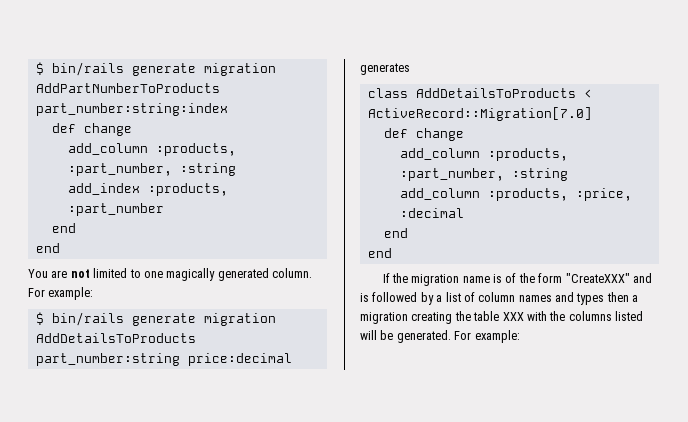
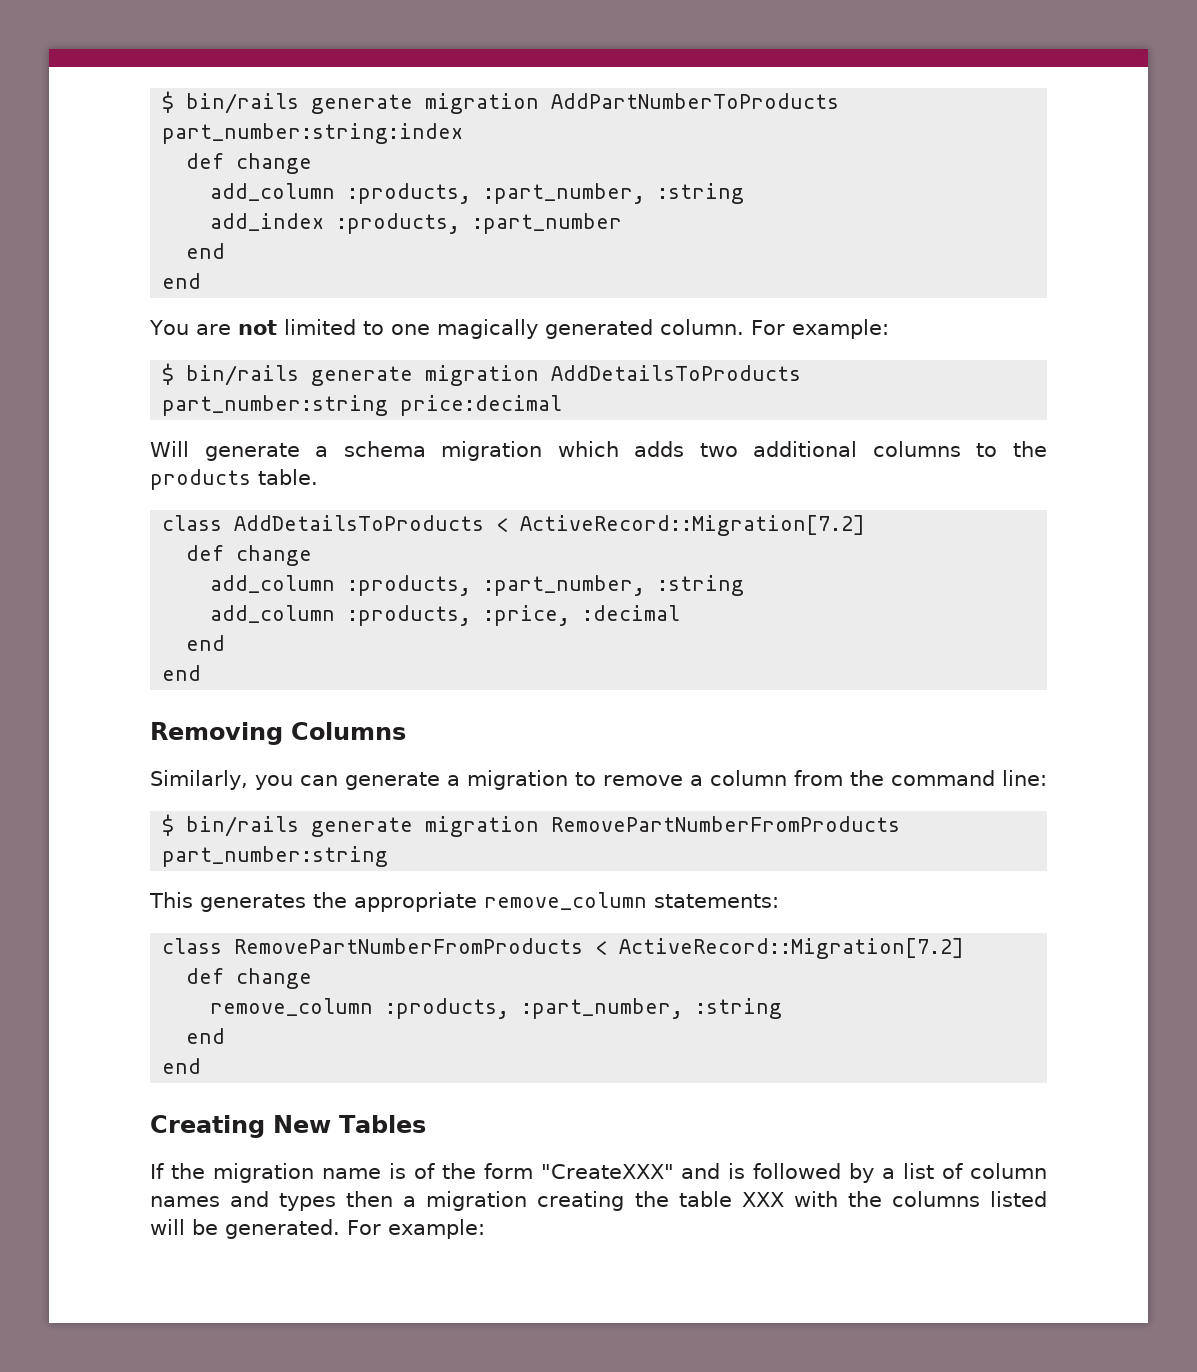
[360,63,410,75] generates -> [150,441,1047,461] [150,469,318,490] Will generate a schema migration which adds two additional columns to the products table.
[367,107,592,121] ActiveRecord::Migration[7.0] -> [520,515,866,536] ActiveRecord::Migration[7.2]
(392, 253) none -> [150,722,406,745] [150,770,1047,790] [162,814,901,837] [162,846,389,867] [149,892,779,912] [162,938,965,959] [186,968,313,989] [210,998,783,1019] [186,1028,226,1044] [162,1058,202,1074] [150,1115,426,1138] // Removing Columns // Similarly, you can generate a migration to remove a column from the command line: // $ bin/rails generate migration RemovePartNumberFromProducts part_number:string // This generates the appropriate remove_column statements: // class RemovePartNumberFromProducts < ActiveRecord::Migration[7.2] // def change // remove_column :products, :part_number, :string // end // end // Creating New Tables

